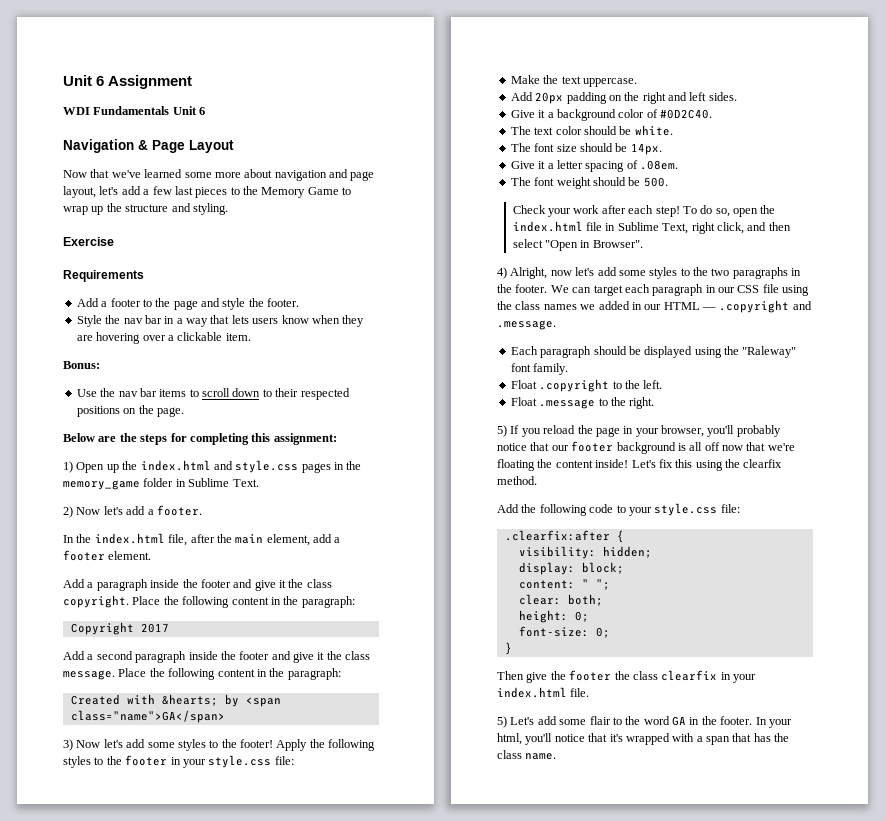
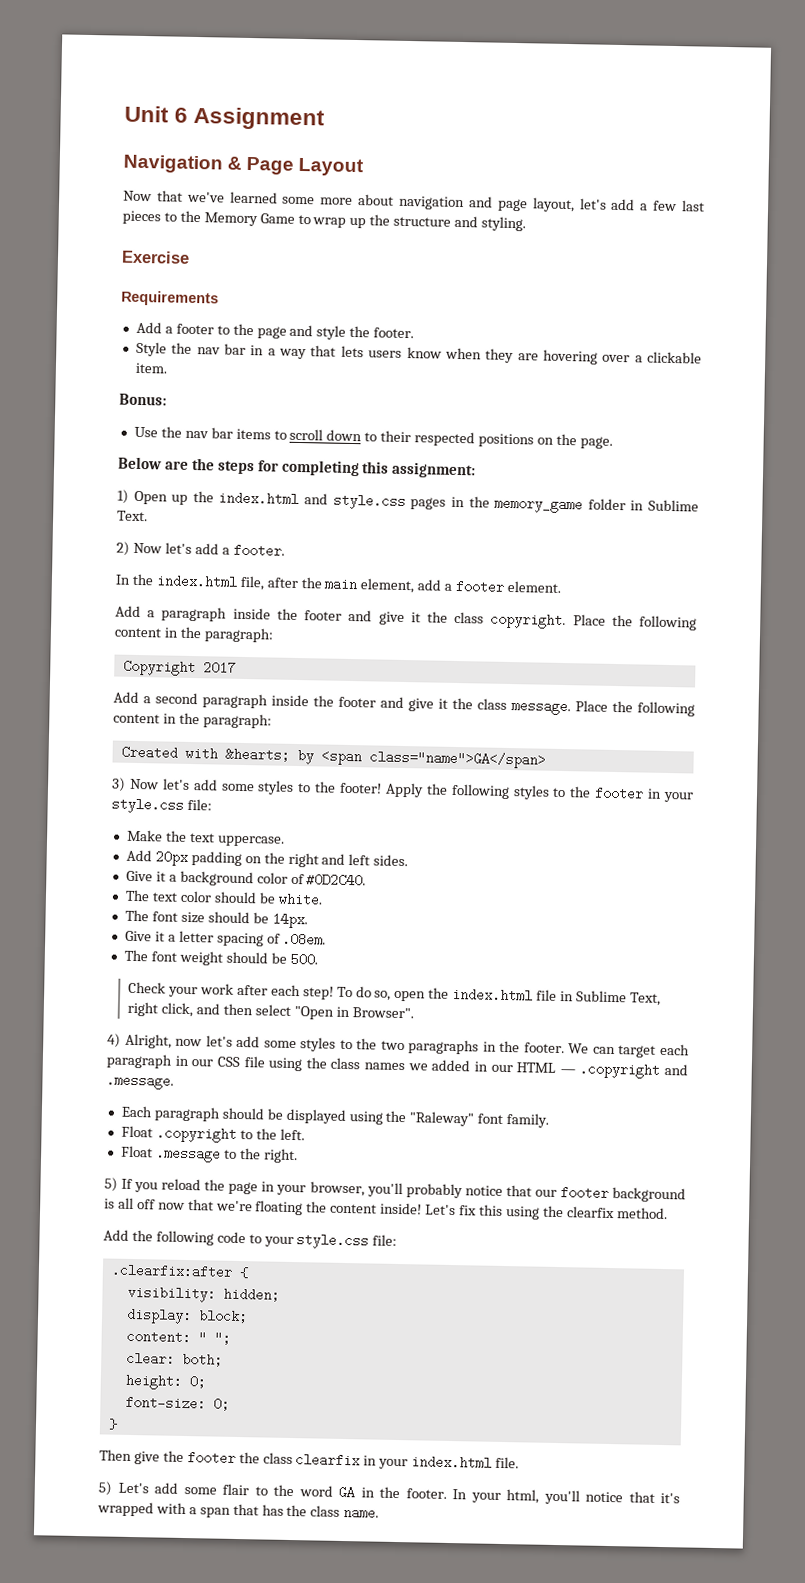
[63,106,206,115] // WDI Fundamentals Unit 6 -> (326, 118) none

